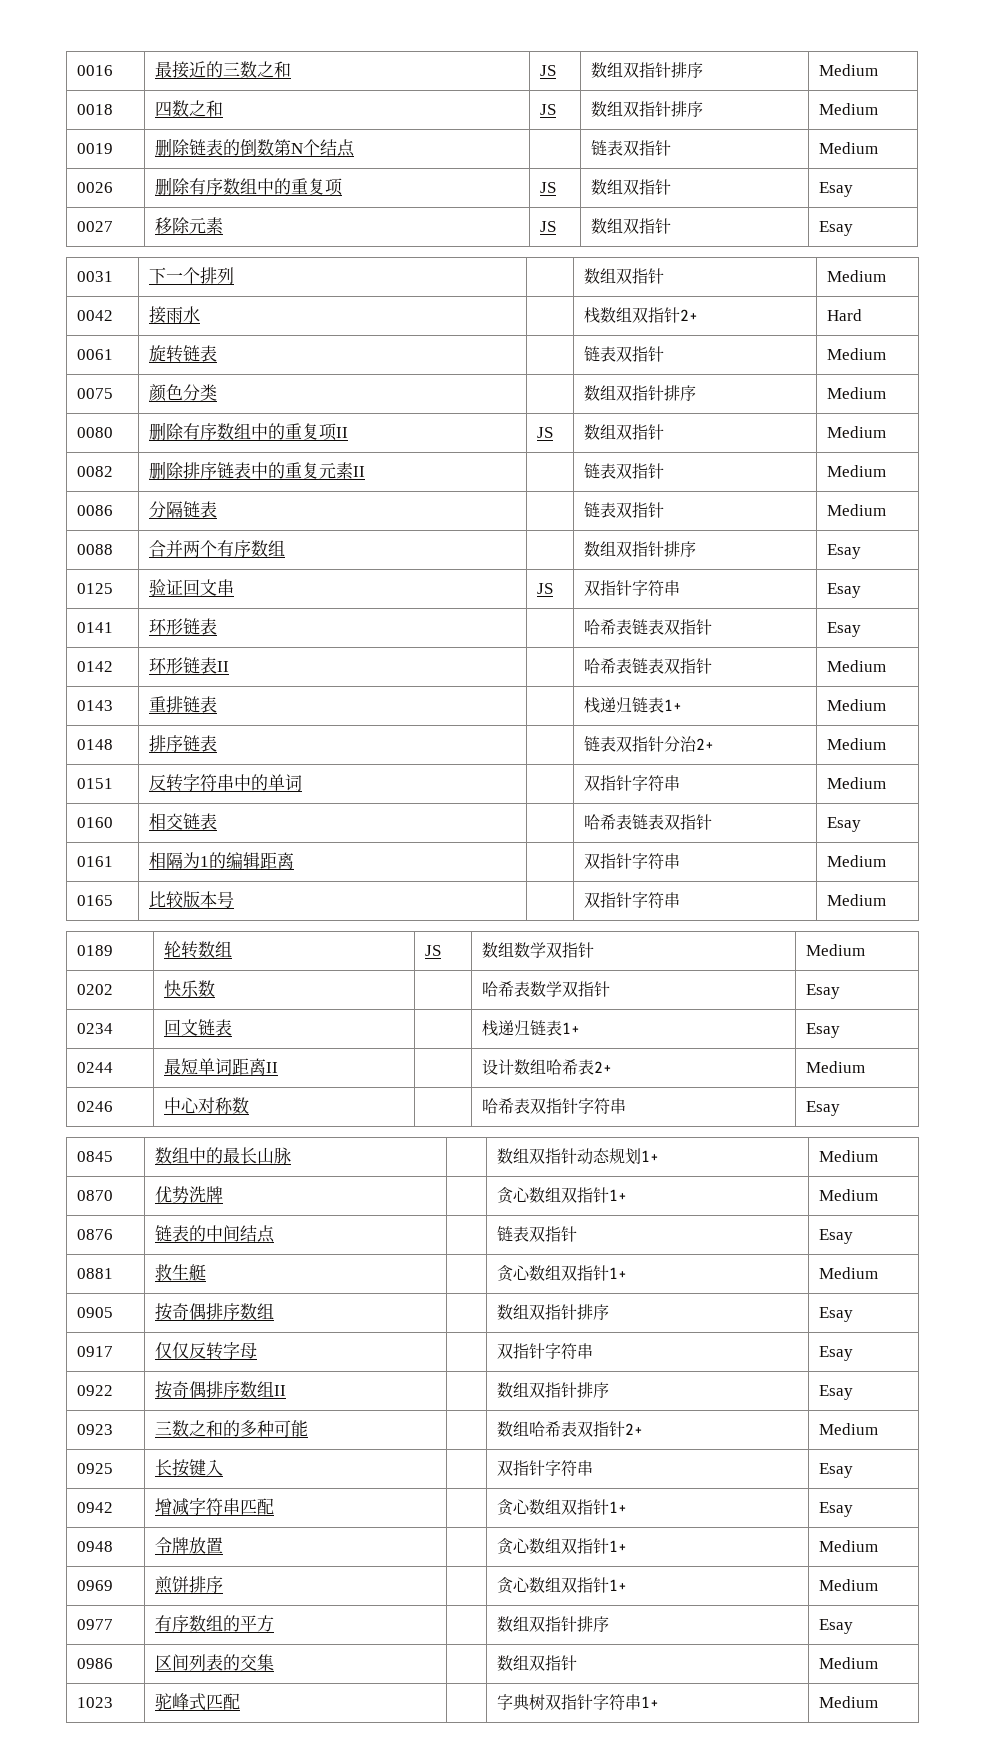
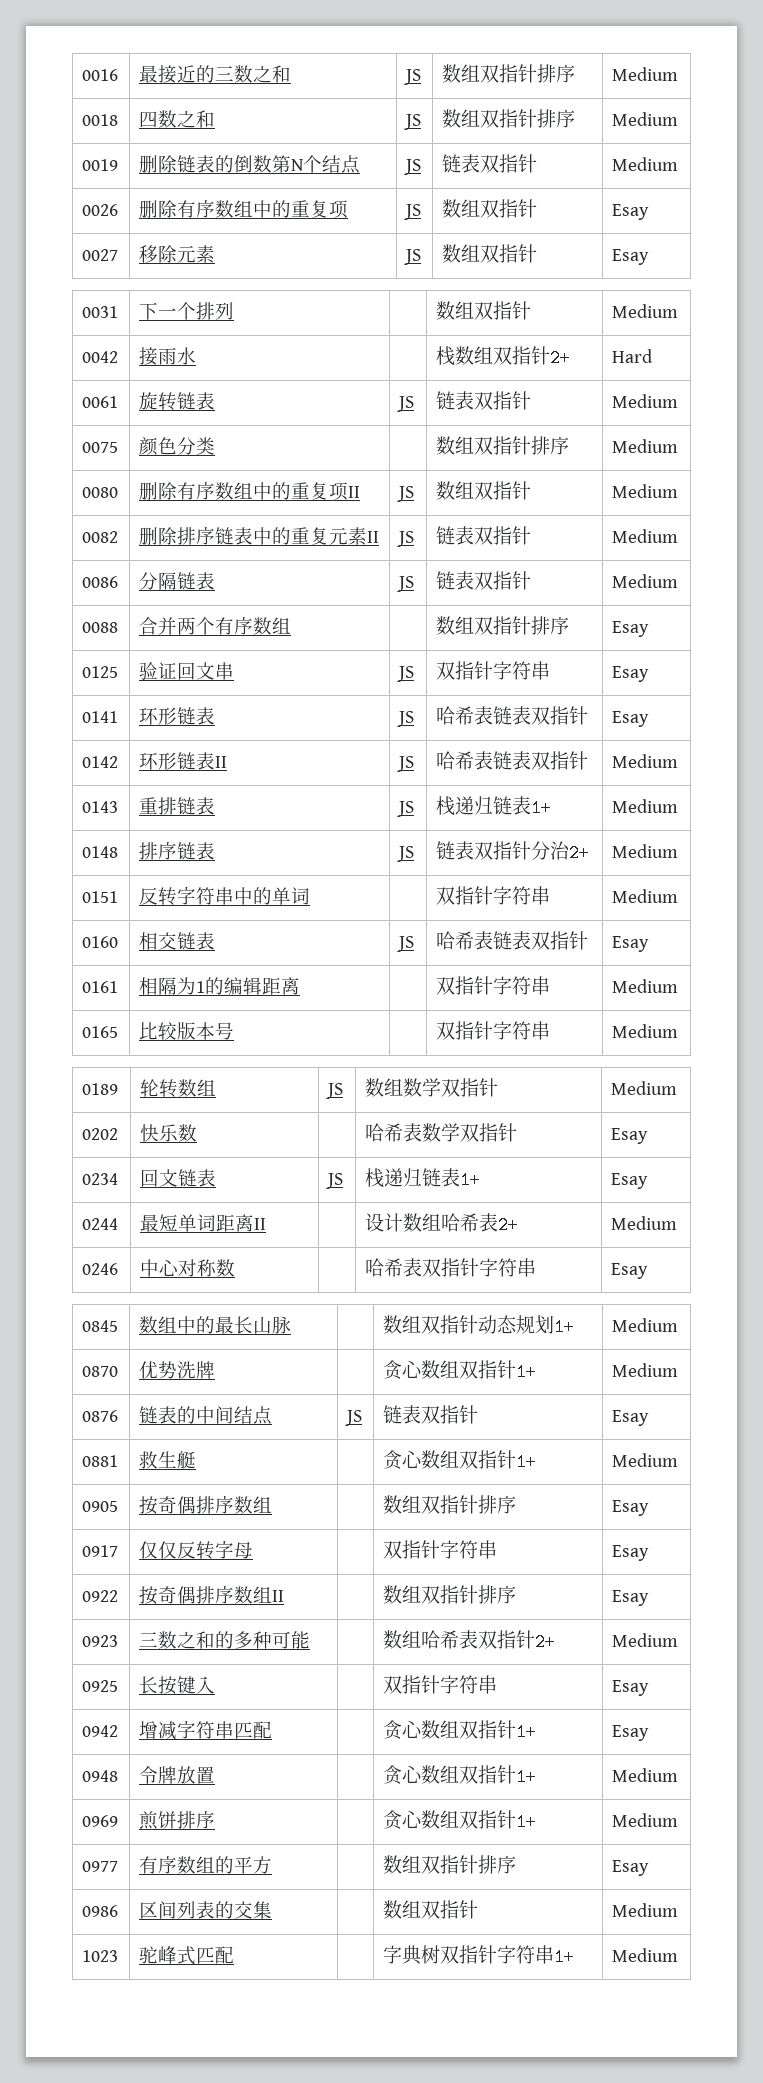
(355, 148) none -> [404,159,422,175] JS
(217, 353) none -> [397,396,415,412] JS
(365, 471) none -> [397,531,415,547] JS
(217, 509) none -> [397,576,415,592] JS
(217, 626) none -> [397,711,415,727] JS
(229, 666) none -> [397,756,415,772] JS
(217, 704) none -> [397,801,415,817] JS
(217, 743) none -> [397,846,415,862] JS
(217, 821) none -> [397,936,415,952] JS
(232, 1027) none -> [326,1173,344,1189] JS
(275, 1234) none -> [345,1410,363,1426] JS

